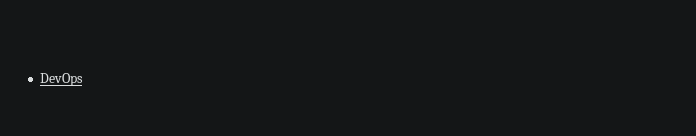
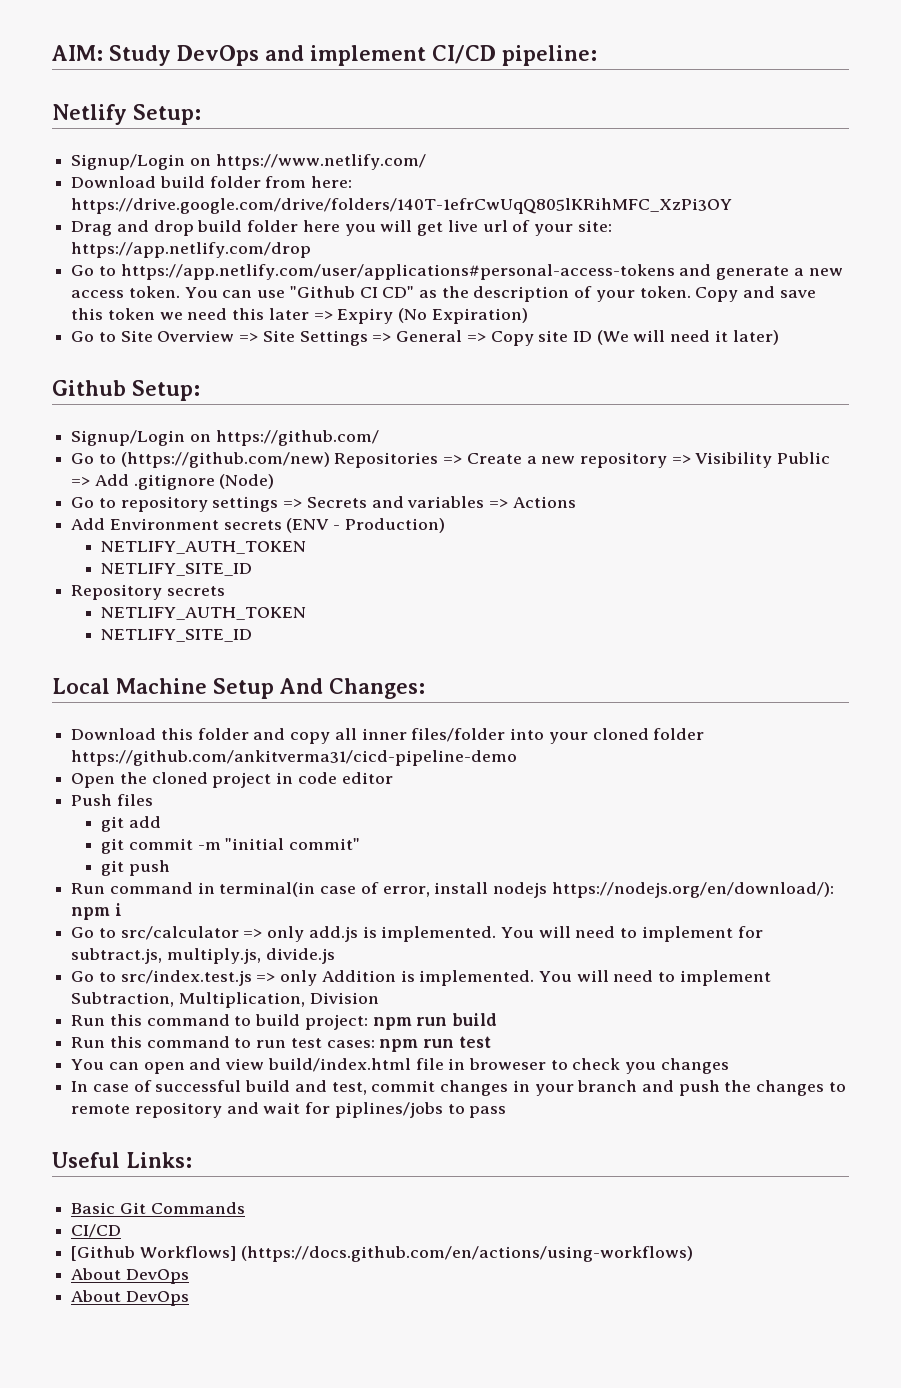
(40, 79) none -> [52,45,597,66] [52,104,201,125] [71,154,426,170] [71,176,353,188] [71,198,733,214] [71,220,612,236] [71,242,312,258] [71,264,843,280] [71,286,816,302] [71,308,528,324] [71,330,779,346] [52,380,200,401] [71,430,379,446] [71,452,831,468] [71,474,275,490] [71,496,576,512] [71,518,445,533] [101,541,307,554] [101,563,253,576] [71,584,225,600] [101,607,307,620] [101,629,253,642] [52,678,425,699] [71,728,705,744] [71,750,518,766] [71,772,393,788] [71,794,153,806] [101,816,162,832] [101,838,361,854] [101,860,171,876] [71,882,834,898] [71,903,122,920] [71,926,763,942] [71,948,335,964] [71,970,771,986] [71,992,379,1008] [71,1013,498,1030] [71,1036,491,1052] [71,1058,729,1074] [71,1080,846,1096] [71,1102,507,1118] [52,1152,192,1168] [71,1202,245,1214] [71,1224,122,1238] [71,1246,693,1262] [71,1268,189,1284] [71,1290,122,1302] AIM: Study DevOps and implement CI/CD pipeline: // Netlify Setup: // Signup/Login on https://www.netlify.com/ // Download build folder from here: https://drive.google.com/drive/folders/140T-1efrCwUqQ805lKRihMFC_XzPi3OY // Drag and drop build folder here you will get live url of your site: https://app.netlify.com/drop // Go to https://app.netlify.com/user/applications#personal-access-tokens and generate a new access token. You can use "Github CI CD" as the description of your token. Copy and save this token we need this later => Expiry (No Expiration) // Go to Site Overview => Site Settings => General => Copy site ID (We will need it later) // Github Setup: // Signup/Login on https://github.com/ // Go to (https://github.com/new) Repositories => Create a new repository => Visibility Public => Add .gitignore (Node) // Go to repository settings => Secrets and variables => Actions // Add Environment secrets (ENV - Production) // NETLIFY_AUTH_TOKEN // NETLIFY_SITE_ID // Repository secrets // NETLIFY_AUTH_TOKEN // NETLIFY_SITE_ID // Local Machine Setup And Changes: // Download this folder and copy all inner files/folder into your cloned folder https://github.com/ankitverma31/cicd-pipeline-demo // Open the cloned project in code editor // Push files // git add // git commit -m "initial commit" // git push // Run command in terminal(in case of error, install nodejs https://nodejs.org/en/download/): npm i // Go to src/calculator => only add.js is implemented. You will need to implement for subtract.js, multiply.js, divide.js // Go to src/index.test.js => only Addition is implemented. You will need to implement Subtraction, Multiplication, Division // Run this command to build project: npm run build // Run this command to run test cases: npm run test // You can open and view build/index.html file in broweser to check you changes // In case of successful build and test, commit changes in your branch and push the changes to remote repository and wait for piplines/jobs to pass // Useful Links: // Basic Git Commands // CI/CD // [Github Workflows] (https://docs.github.com/en/actions/using-workflows) // About DevOps // About

